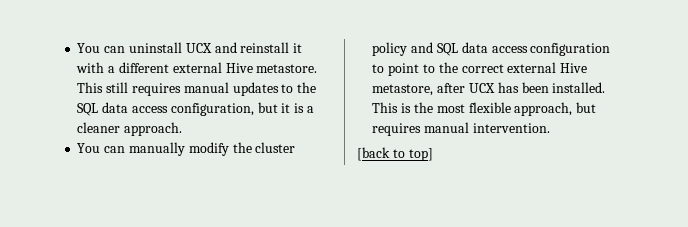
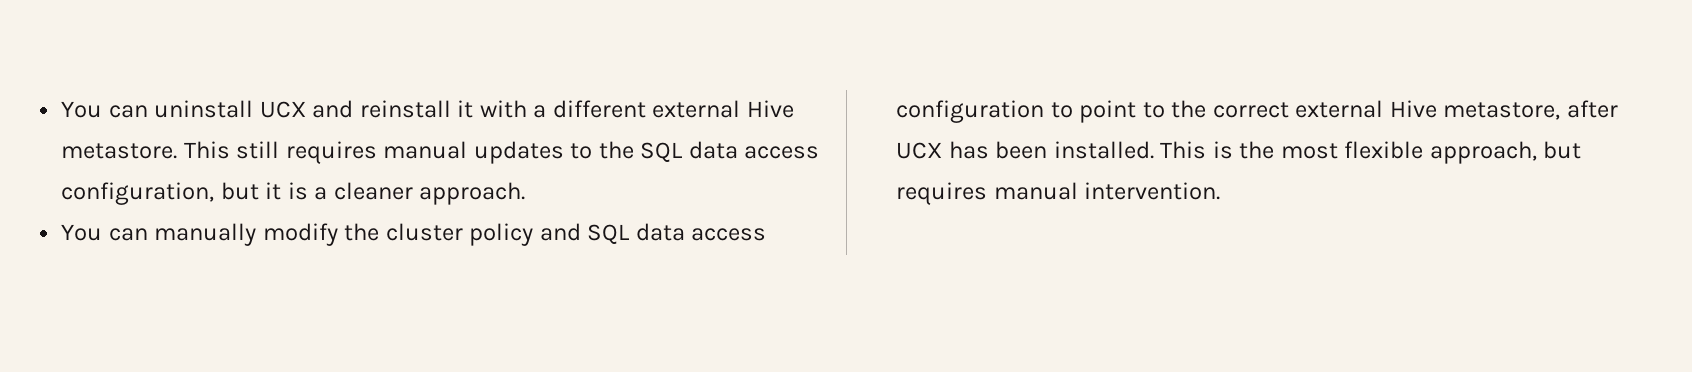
[357,147,433,161] // [back to top] -> (1221, 191) none

